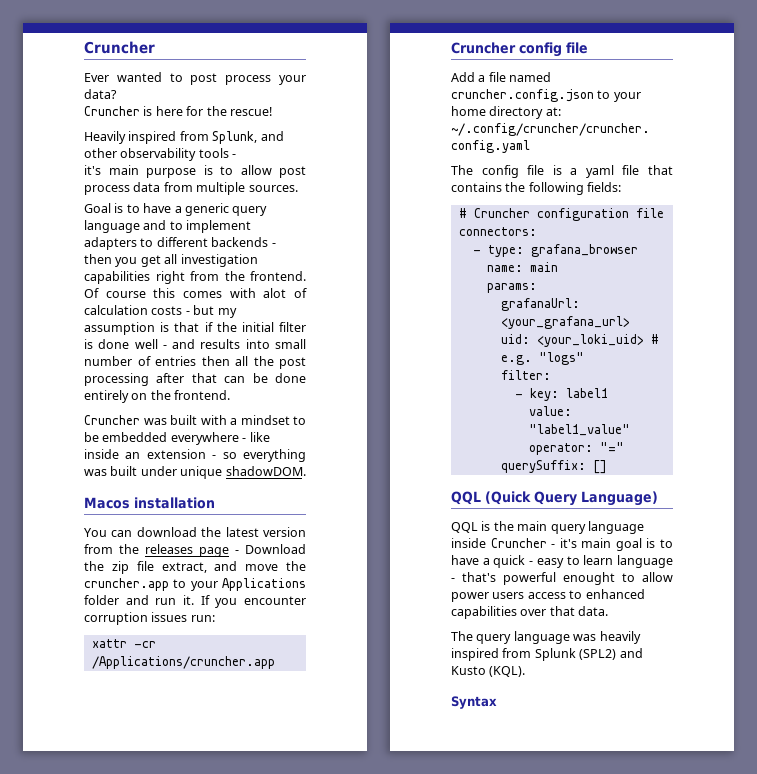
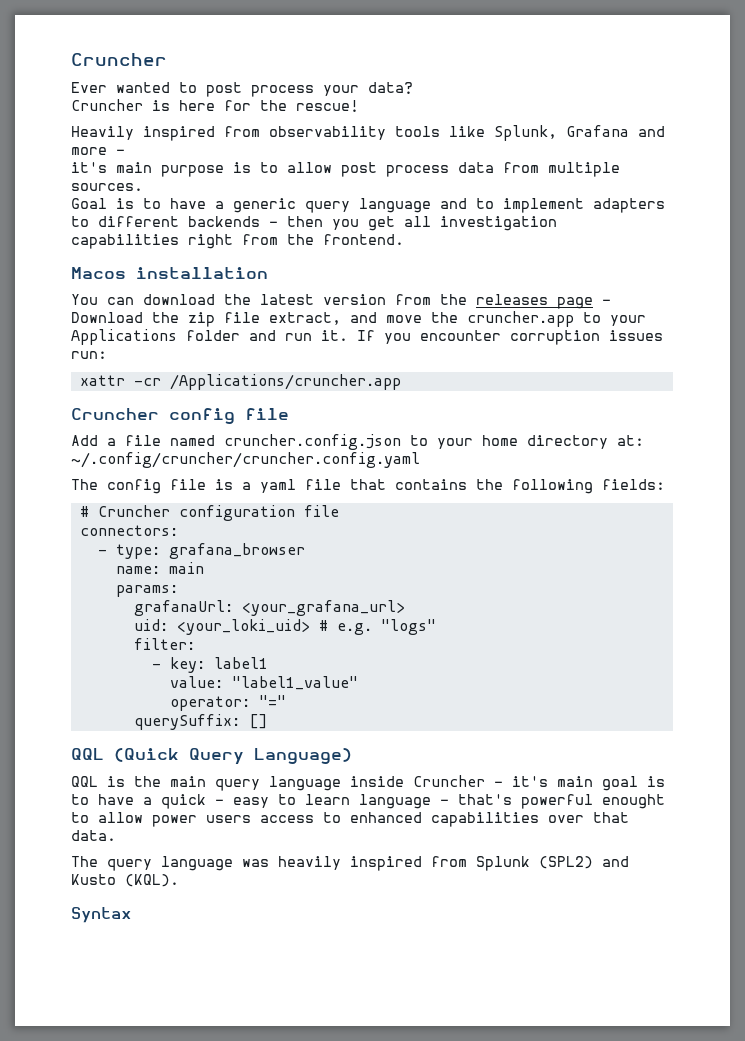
[212,131,284,144] [84,148,229,161] Splunk, and other observability tools -> [269,125,665,141] [71,147,107,155] observability tools like Splunk, Grafana and more
[84,288,307,298] [84,305,237,318] [84,322,306,335] [84,339,306,349] [84,356,306,369] [84,373,306,386] [84,390,231,403] [84,415,306,425] [84,432,270,445] [84,449,306,462] [84,466,306,479] Of course this comes with alot of calculation costs - but my assumption is that if the initial filter is done well - and results into small number of entries then all the post processing after that can be done entirely on the frontend. // Cruncher was built with a mindset to be embedded everywhere - like inside an extension - so everything was built under unique shadowDOM. -> (404, 239) none

